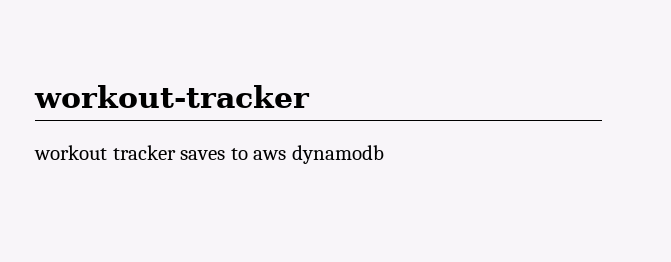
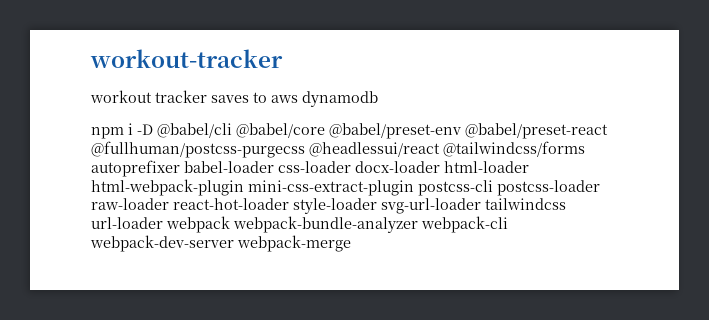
(384, 154) none -> [91,123,608,139] [91,141,585,158] [91,160,529,177] [91,179,600,196] [91,198,566,214] [91,216,508,233] [90,235,351,252] // npm i -D @babel/cli @babel/core @babel/preset-env @babel/preset-react @fullhuman/postcss-purgecss @headlessui/react @tailwindcss/forms autoprefixer babel-loader css-loader docx-loader html-loader html-webpack-plugin mini-css-extract-plugin postcss-cli postcss-loader raw-loader react-hot-loader style-loader svg-url-loader tailwindcss url-loader webpack webpack-bundle-analyzer webpack-cli webpack-dev-server webpack-merge

